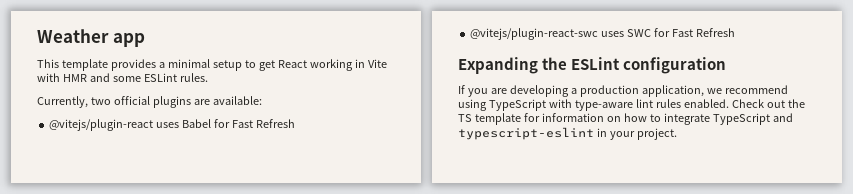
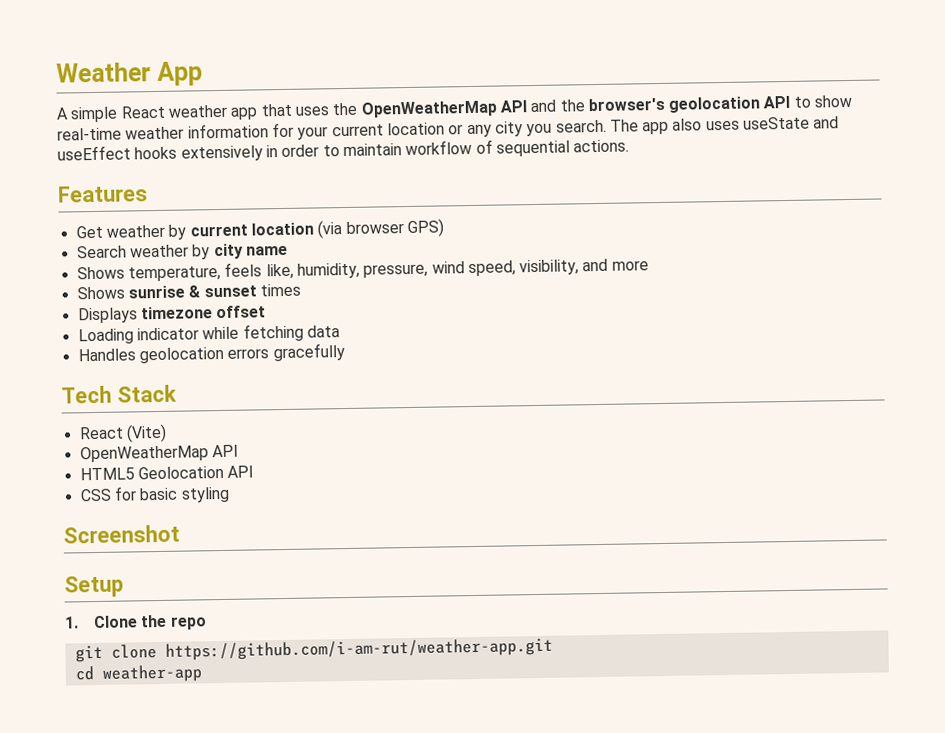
[112,33,145,47] [37,59,387,71] [37,73,208,82] [37,96,262,108] [49,119,295,131] [470,28,735,40] [458,57,727,74] [458,85,788,97] [458,99,805,111] [458,113,793,125] [458,127,677,140] app // This template provides a minimal setup to get React working in Vite with HMR and some ESLint rules. // Currently, two official plugins are available: // @vitejs/plugin-react uses Babel for Fast Refresh // @vitejs/plugin-react-swc uses SWC for Fast Refresh // Expanding the ESLint configuration // If you are developing a production application, we recommend using TypeScript with type-aware lint rules enabled. Check out the TS template for information on how to integrate TypeScript and typescript-eslint in your project. -> [156,61,203,86] [56,94,853,123] [57,116,840,141] [57,139,630,162] [58,185,148,203] [75,218,444,240] [76,243,288,260] [76,258,649,282] [76,283,301,300] [77,305,267,324] [77,323,340,345] [77,343,345,364] [61,384,177,404] [78,423,167,443] [79,444,239,463] [79,465,255,481] [79,486,230,503] [63,524,180,544] [64,575,124,598] [64,614,207,630] [74,637,553,663] [74,664,202,683] App // A simple React weather app that uses the OpenWeatherMap API and the browser's geolocation API to show real-time weather information for your current location or any city you search. The app also uses useState and useEffect hooks extensively in order to maintain workflow of sequential actions. // Features // Get weather by current location (via browser GPS) // Search weather by city name // Shows temperature, feels like, humidity, pressure, wind speed, visibility, and more // Shows sunrise & sunset times // Displays timezone offset // Loading indicator while fetching data // Handles geolocation errors gracefully // Tech Stack // React (Vite) // OpenWeatherMap API // HTML5 Geolocation API // CSS for basic styling // Screenshot // Setup // 1. Clone the repo // git clone https://github.com/i-am-rut/weather-app.git // cd weather-app

